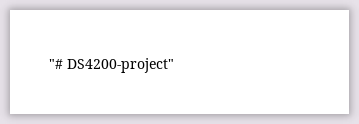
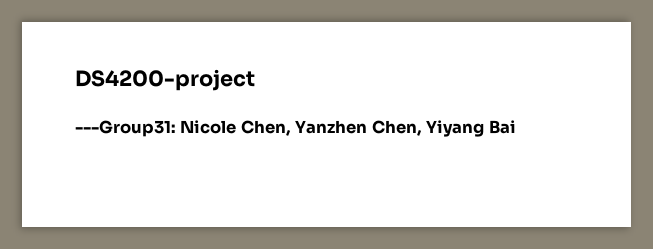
[49,58,174,73] "# DS4200-project" -> [75,69,255,91] [75,120,516,137] DS4200-project // ---Group31: Nicole Chen, Yanzhen Chen, Yiyang Bai

